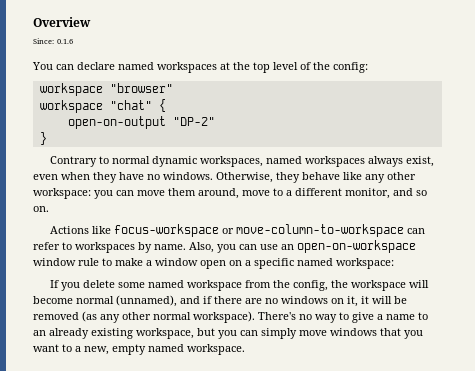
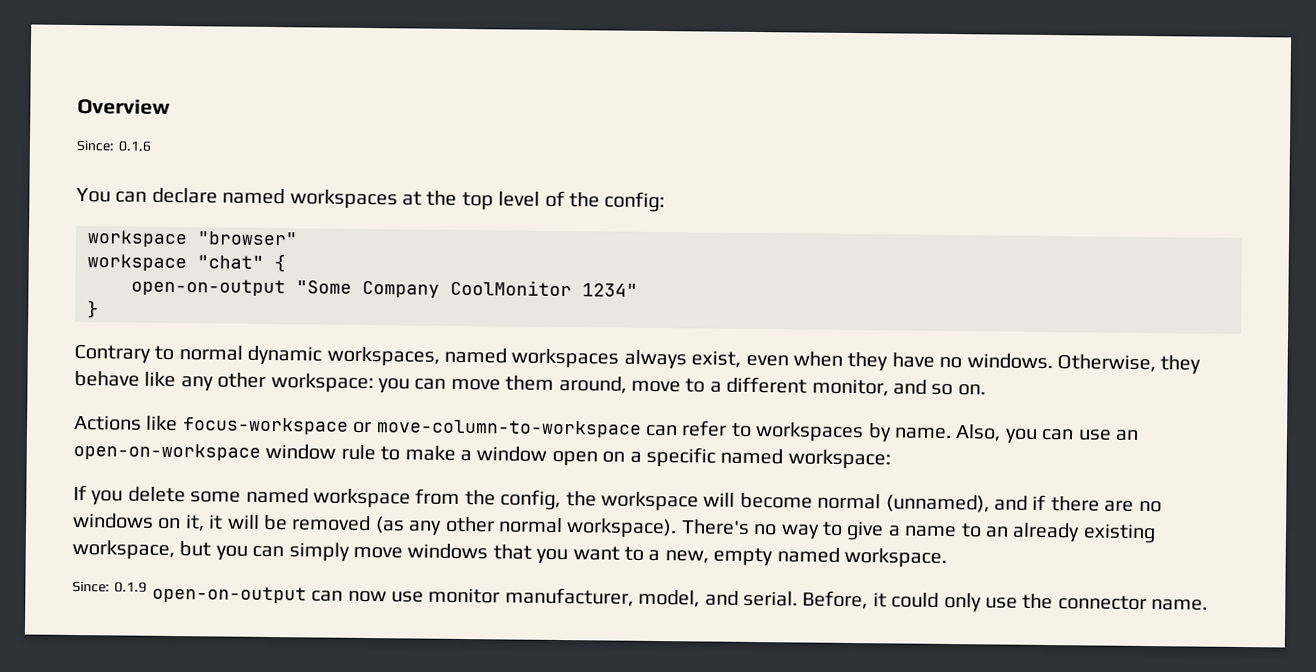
[172,117,215,126] "DP-2" -> [296,279,638,298] "Some Company CoolMonitor 1234"
(245, 349) none -> [72,580,1209,613] // Since: 0.1.9 open-on-output can now use monitor manufacturer, model, and serial. Before, it could only use the connector name.

